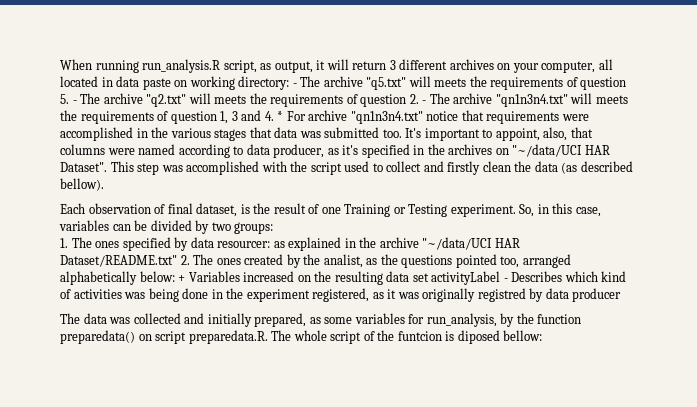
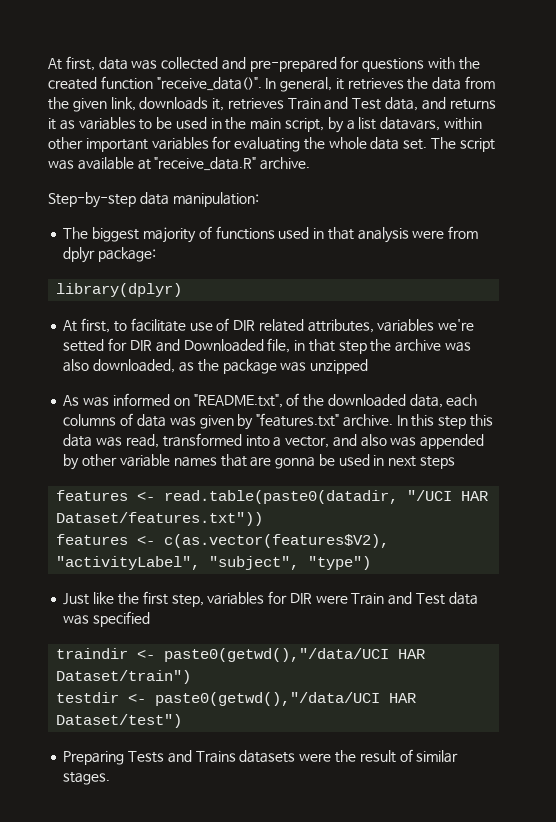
[60,59,613,73] [60,76,627,90] [60,93,628,107] [60,110,589,124] [60,127,593,141] [60,144,610,158] [60,161,633,175] [60,178,104,191] [60,203,601,217] [59,220,274,234] [60,237,520,251] [60,254,571,268] [60,271,627,285] [60,288,622,302] [60,313,582,327] [60,330,543,344] When running run_analysis.R script, as output, it will return 3 different archives on your computer, all located in data paste on working directory: - The archive "q5.txt" will meets the requirements of question 5. - The archive "q2.txt" will meets the requirements of question 2. - The archive "qn1n3n4.txt" will meets the requirements of question 1, 3 and 4. * For archive "qn1n3n4.txt" notice that requirements were accomplished in the various stages that data was submitted too. It's important to appoint, also, that columns were named according to data producer, as it's specified in the archives on "~/data/UCI HAR Dataset". This step was accomplished with the script used to collect and firstly clean the data (as described bellow). // Each observation of final dataset, is the result of one Training or Testing experiment. So, in this case, variables can be divided by two groups: // 1. The ones specified by data resourcer: as explained in the archive "~/data/UCI HAR Dataset/README.txt" 2. The ones created by the analist, as the questions pointed too, arranged alphabetically below: + Variables increased on the resulting data set activityLabel - Describes which kind of activities was being done in the experiment registered, as it was originally registred by data producer // The data was collected and initially prepared, as some variables for run_analysis, by the function preparedata() on script preparedata.R. The whole script of the funtcion is diposed bellow: -> [48,56,480,72] [48,76,496,92] [48,97,496,112] [48,117,482,133] [48,136,495,152] [48,157,311,171] [48,192,259,208] [63,226,479,243] [63,247,157,263] [56,283,183,297] [63,318,475,333] [63,338,471,354] [63,359,369,374] [63,393,478,408] [63,413,493,430] [63,433,485,449] [63,454,455,470] [56,490,489,504] [56,512,264,526] [56,534,390,548] [56,556,372,570] [63,591,478,607] [63,611,151,627] [56,648,426,662] [56,670,192,684] [56,692,417,706] [56,714,183,728] [63,749,459,765] [63,772,111,785] At first, data was collected and pre-prepared for questions with the created function "receive_data()". In general, it retrieves the data from the given link, downloads it, retrieves Train and Test data, and returns it as variables to be used in the main script, by a list datavars, within other important variables for evaluating the whole data set. The script was available at "receive_data.R" archive. // Step-by-step data manipulation: // The biggest majority of functions used in that analysis were from dplyr package: // library(dplyr) // At first, to facilitate use of DIR related attributes, variables we're setted for DIR and Downloaded file, in that step the archive was also downloaded, as the package was unzipped // As was informed on "README.txt", of the downloaded data, each columns of data was given by "features.txt" archive. In this step this data was read, transformed into a vector, and also was appended by other variable names that are gonna be used in next steps // features <- read.table(paste0(datadir, "/UCI HAR Dataset/features.txt")) // features <- c(as.vector(features$V2), "activityLabel", "subject", "type") // Just like the first step, variables for DIR were Train and Test data was specified // traindir <- paste0(getwd(),"/data/UCI HAR Dataset/train") // testdir <- paste0(getwd(),"/data/UCI HAR Dataset/test") // Preparing Tests and Trains datasets were the result of similar stages.

